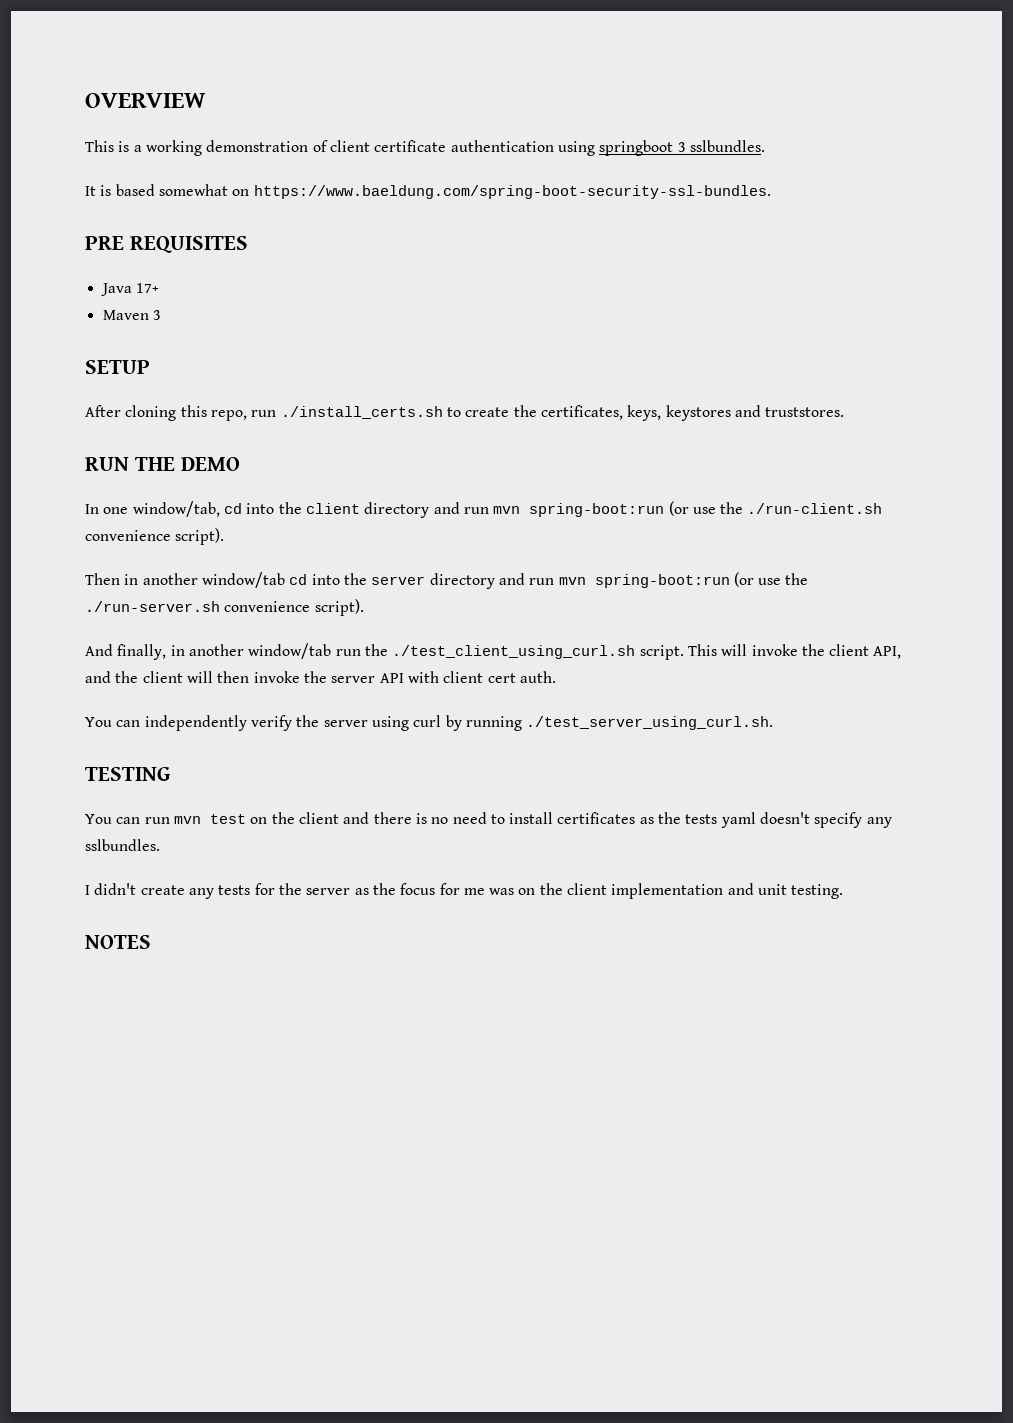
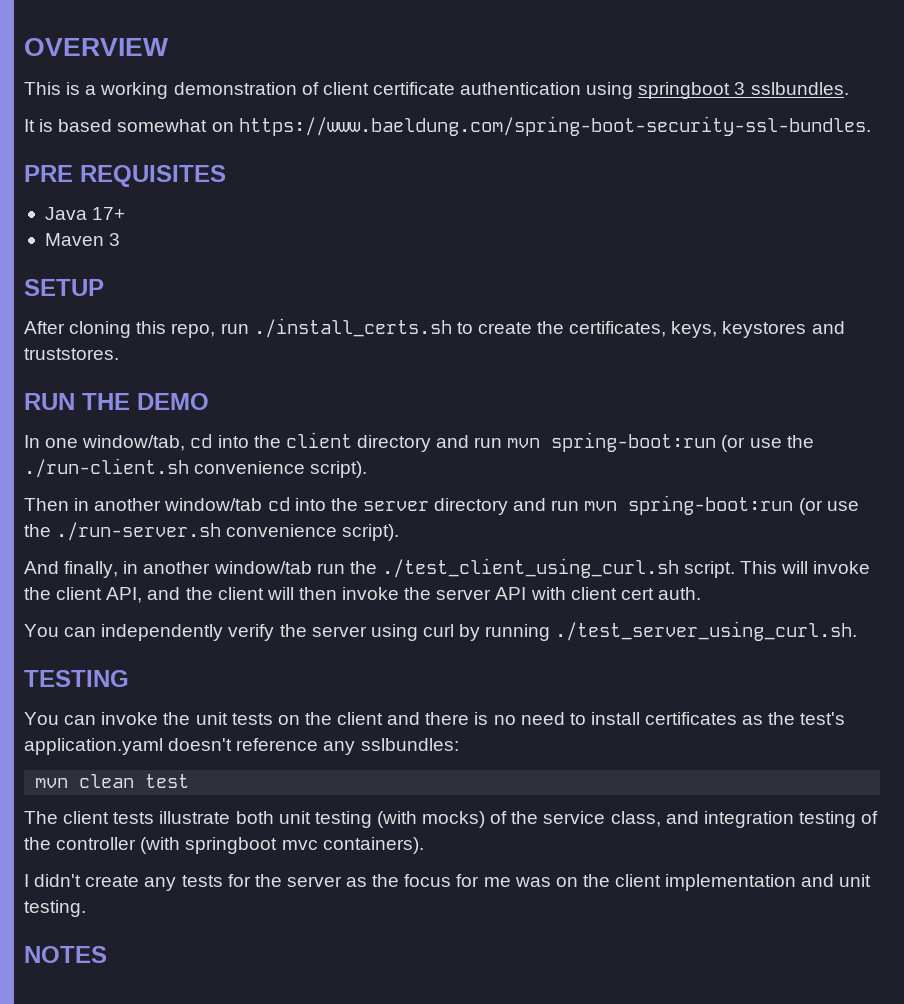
[144,814,246,824] run mvn test -> [101,712,273,725] invoke the unit tests
[685,812,892,828] [85,839,160,851] tests yaml doesn't specify any sslbundles. -> [800,712,846,725] [24,738,459,755] [35,774,190,788] [24,811,879,828] [24,837,424,854] test's application.yaml doesn't reference any sslbundles: // mvn clean test // The client tests illustrate both unit testing (with mocks) of the service class, and integration testing of the controller (with springboot mvc containers).

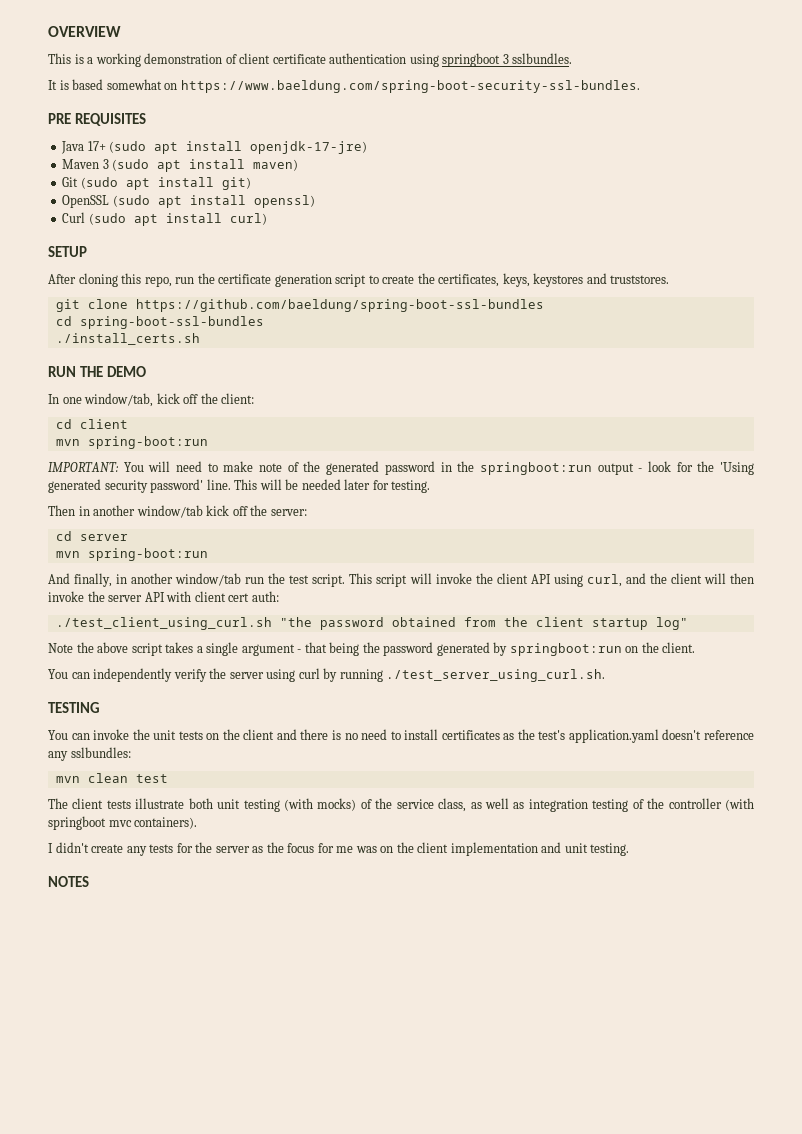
[44,233,121,246] // Maven 3 -> [109,141,368,154] [62,159,299,172] [62,177,251,190] [62,195,315,208] [62,212,267,226] (sudo apt install openjdk-17-jre) // Maven 3 (sudo apt install maven) // Git (sudo apt install git) // OpenSSL (sudo apt install openssl) // Curl (sudo apt install curl)
[253,318,452,338] ./install_certs.sh -> [197,273,367,287] the certificate generation script
(119, 354) none -> [55,299,544,312] [55,316,264,329] [55,333,200,345] // git clone https://github.com/baeldung/spring-boot-ssl-bundles // cd spring-boot-ssl-bundles // ./install_certs.sh
[190,432,814,452] [24,458,368,478] [24,495,859,515] [24,522,400,541] cd into the client directory and run mvn spring-boot:run (or use the ./run-client.sh convenience script). // Then in another window/tab cd into the server directory and run mvn spring-boot:run (or use the ./run-server.sh convenience script). -> [156,393,255,404] [55,419,128,429] [55,436,208,449] [48,461,755,475] [48,479,431,493] [48,505,307,518] [55,531,128,541] [55,548,208,561] kick off the client: // cd client // mvn spring-boot:run // IMPORTANT: You will need to make note of the generated password in the springboot:run output - look for the 'Using generated security password' line. This will be needed later for testing. // Then in another window/tab kick off the server: // cd server // mvn spring-boot:run
[381,558,679,578] ./test_client_using_curl.sh -> [289,575,310,584] test
(778, 567) none -> [376,574,408,587] script
[106,587,143,603] API, -> [530,574,622,587] API using curl,
[657,587,701,600] auth. -> [251,591,279,602] [55,617,688,630] [48,642,696,656] auth: // ./test_client_using_curl.sh "the password obtained from the client startup log" // Note the above script takes a single argument - that being the password generated by springboot:run on the client.
[665,811,699,824] and -> [470,798,525,809] as well as

